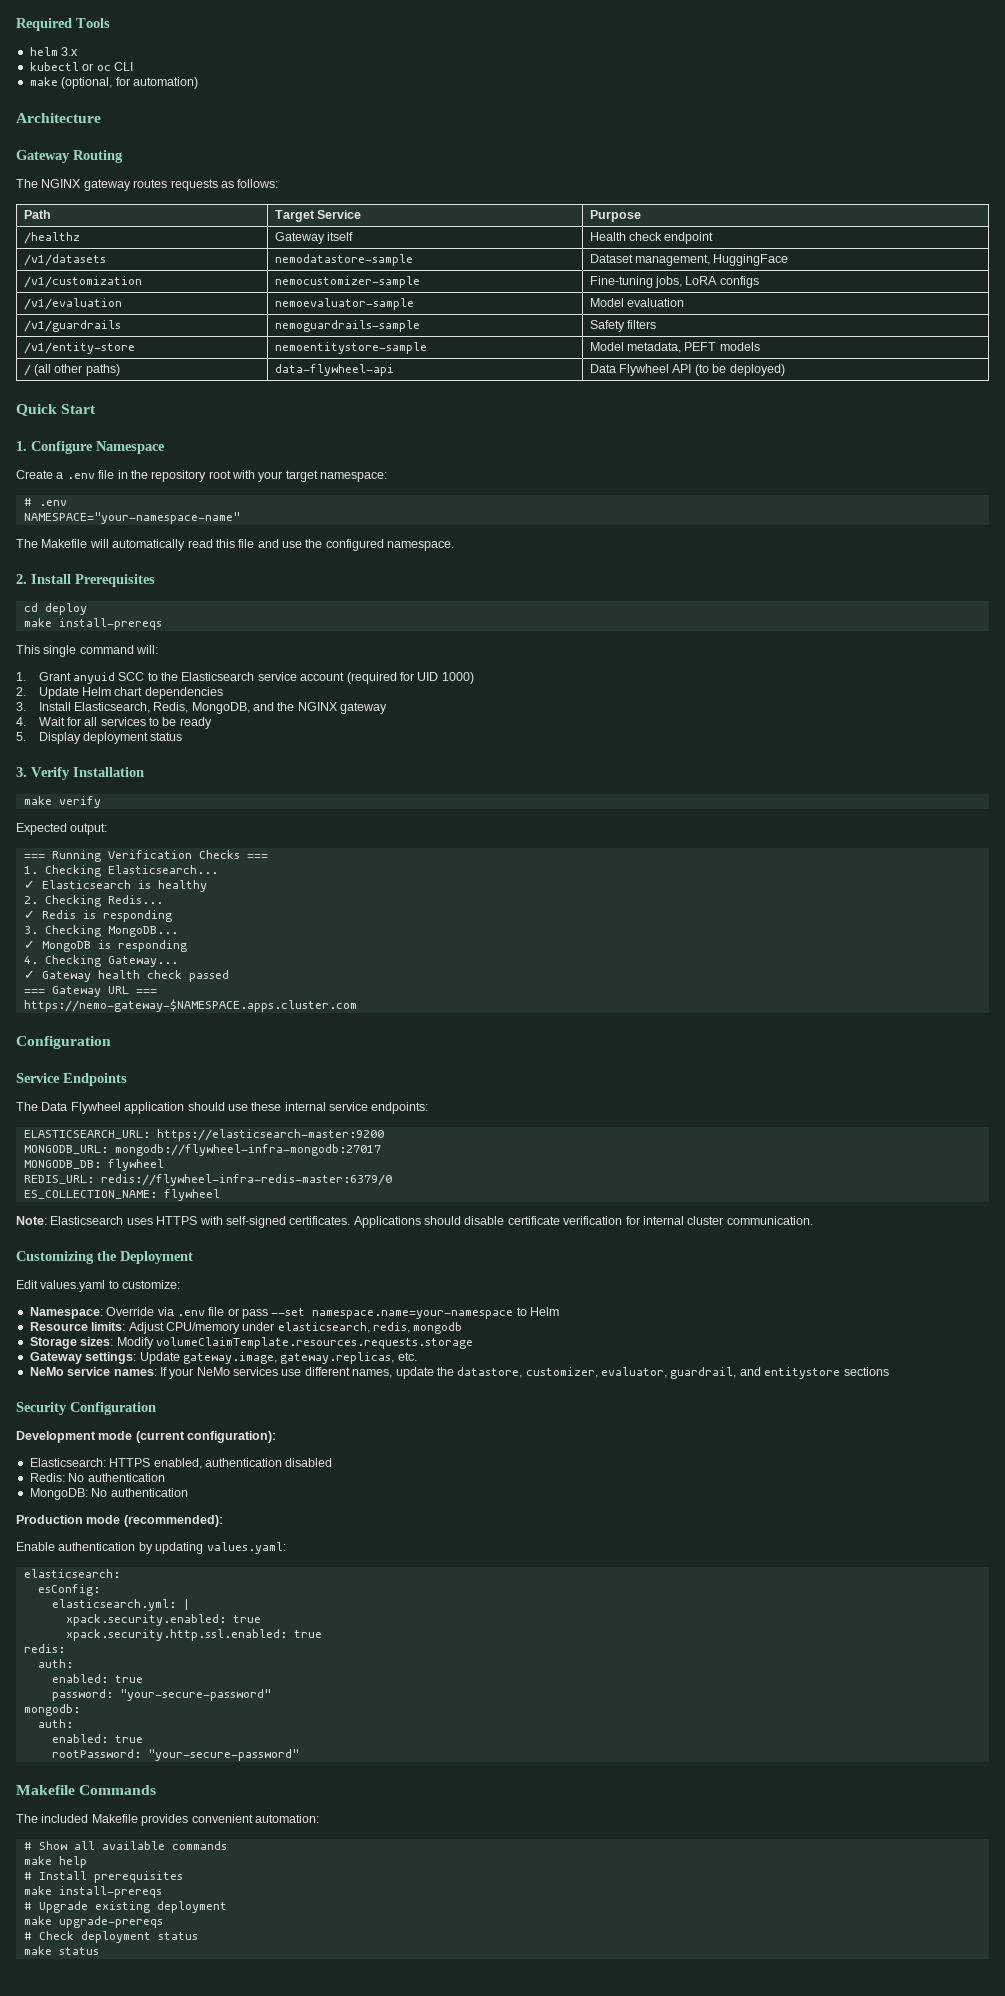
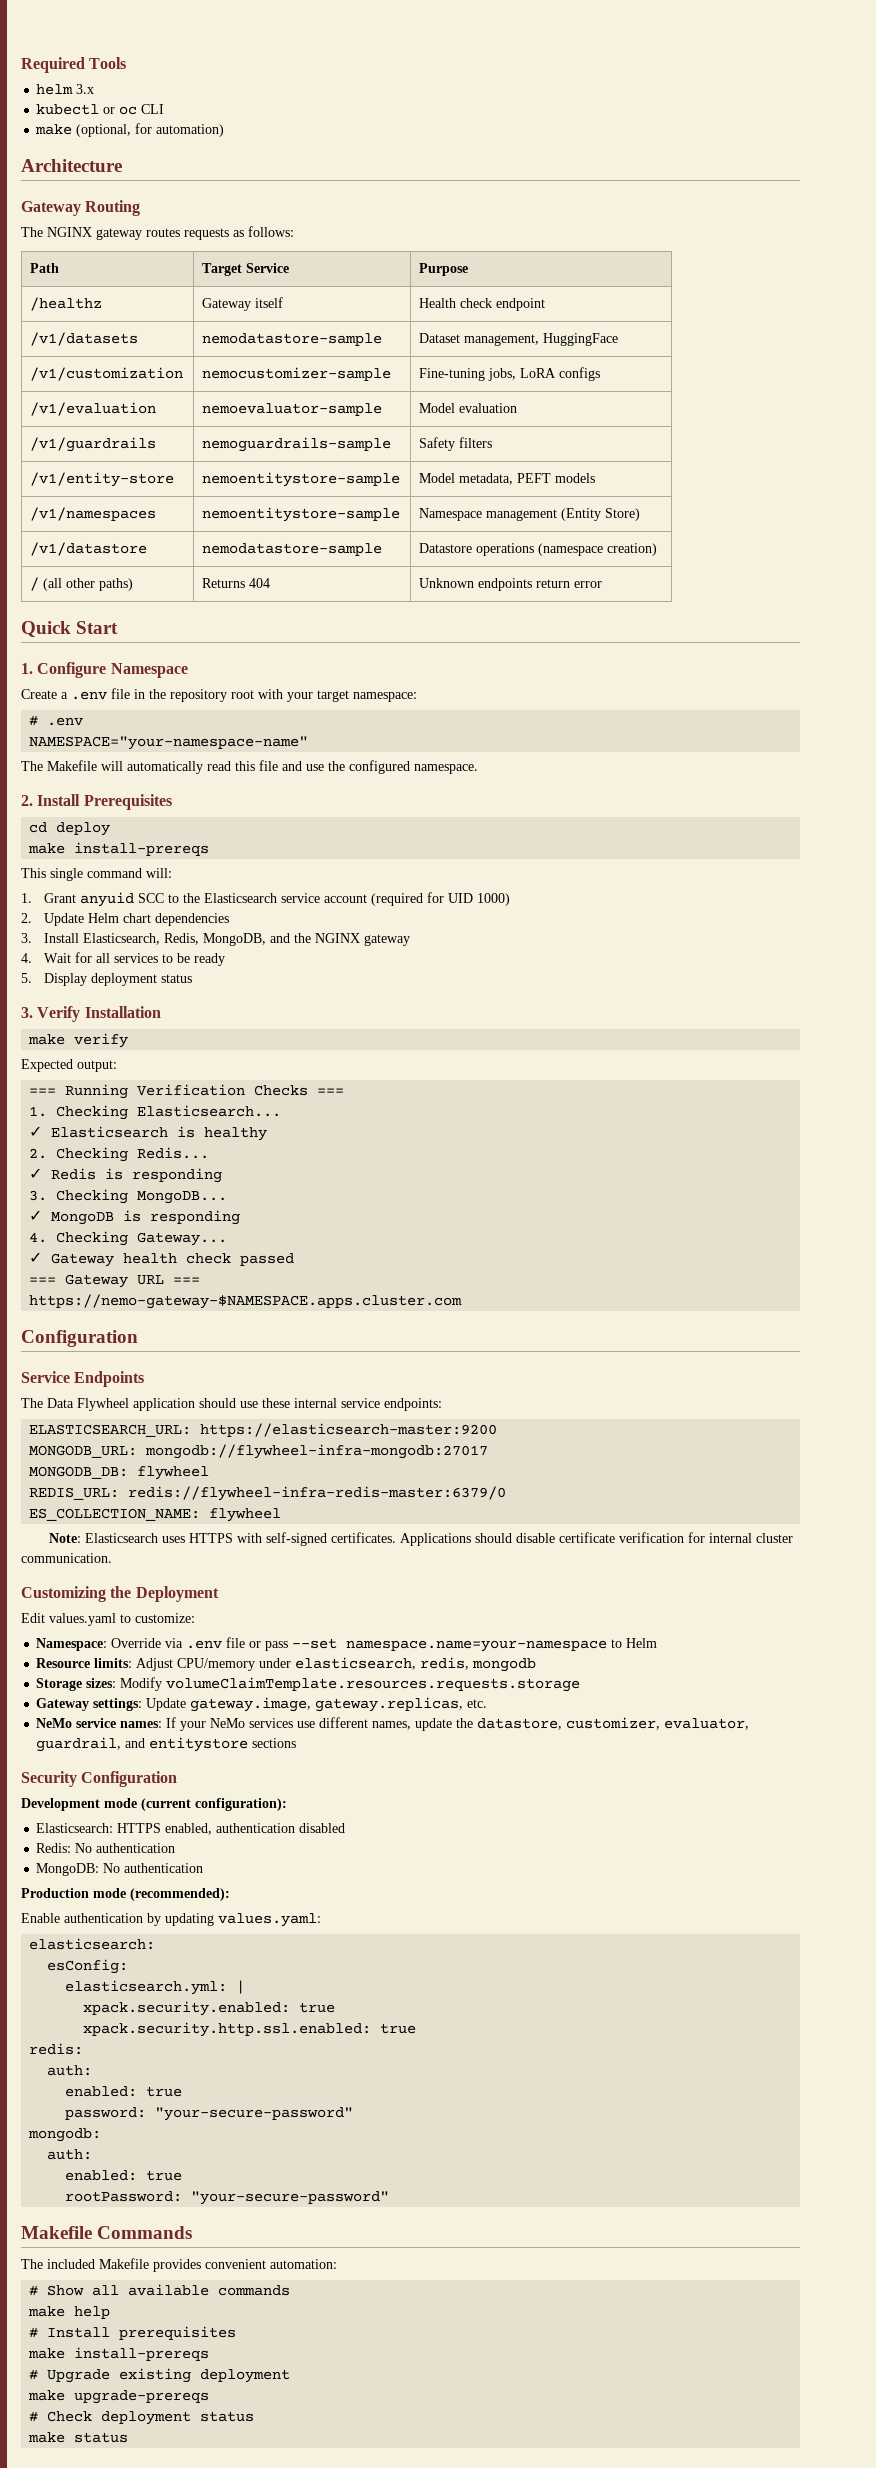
[23,364,120,376] [274,364,394,376] [589,364,785,376] / (all other paths) | data-flywheel-api | Data Flywheel API (to be deployed) -> [30,507,157,521] [202,507,401,522] [419,508,641,521] [30,542,148,556] [202,543,383,556] [419,543,658,556] [30,577,134,591] [202,578,271,588] [419,578,603,591] /v1/namespaces | nemoentitystore-sample | Namespace management (Entity Store) // /v1/datastore | nemodatastore-sample | Datastore operations (namespace creation) // / (all other paths) | Returns 404 | Unknown endpoints return error

